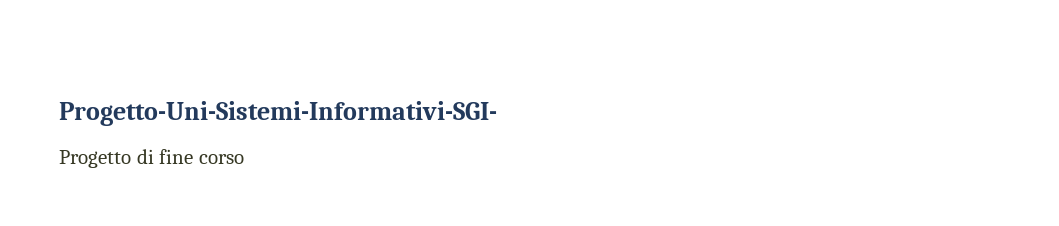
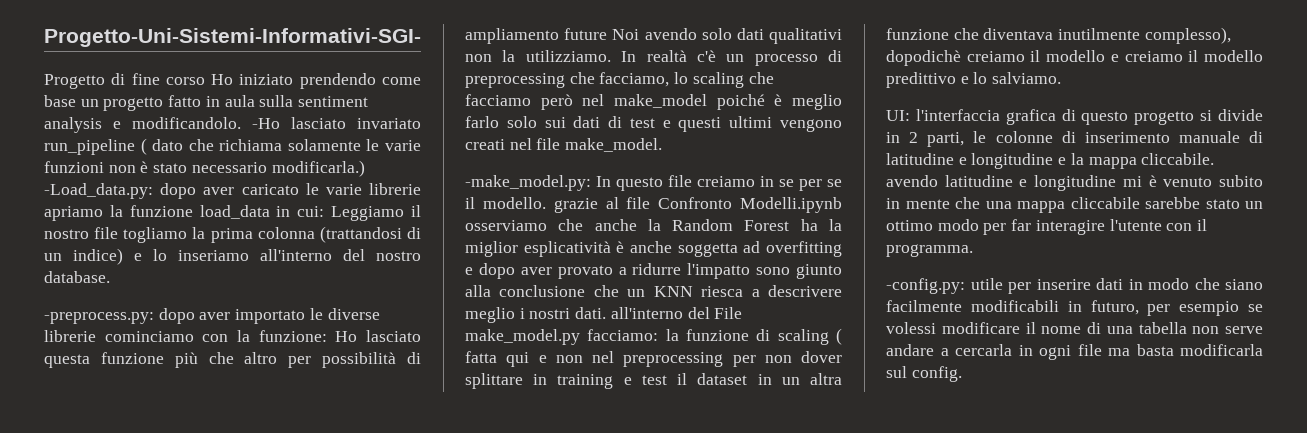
(244, 159) none -> [211,73,421,89] [44,95,369,111] [44,117,421,133] [44,138,421,155] [44,160,365,177] [44,183,421,199] [44,205,421,221] [44,226,421,243] [44,248,421,265] [44,271,110,283] [44,308,380,324] [44,330,421,342] [44,352,421,368] [465,28,842,44] [465,50,842,66] [465,72,774,88] [465,94,842,110] [465,116,842,132] [465,138,663,152] [465,175,842,191] [465,197,842,213] [465,219,842,231] [465,241,843,257] [465,263,842,279] [465,285,842,297] [465,307,743,323] [465,328,842,345] [465,351,842,367] [465,373,842,389] [886,27,1231,44] [886,50,1263,66] [886,72,1062,88] [886,109,1263,125] [886,131,1263,147] [886,153,1215,169] [886,175,1263,191] [886,197,1263,213] [886,219,1208,235] [886,244,973,257] [886,278,1263,294] [886,300,1263,316] [886,322,1263,334] [886,344,1263,360] [886,366,962,382] Ho iniziato prendendo come base un progetto fatto in aula sulla sentiment analysis e modificandolo. -Ho lasciato invariato run_pipeline ( dato che richiama solamente le varie funzioni non è stato necessario modificarla.) -Load_data.py: dopo aver caricato le varie librerie apriamo la funzione load_data in cui: Leggiamo il nostro file togliamo la prima colonna (trattandosi di un indice) e lo inseriamo all'interno del nostro database. // -preprocess.py: dopo aver importato le diverse librerie cominciamo con la funzione: Ho lasciato questa funzione più che altro per possibilità di ampliamento future Noi avendo solo dati qualitativi non la utilizziamo. In realtà c'è un processo di preprocessing che facciamo, lo scaling che facciamo però nel make_model poiché è meglio farlo solo sui dati di test e questi ultimi vengono creati nel file make_model. // -make_model.py: In questo file creiamo in se per se il modello. grazie al file Confronto Modelli.ipynb osserviamo che anche la Random Forest ha la miglior esplicatività è anche soggetta ad overfitting e dopo aver provato a ridurre l'impatto sono giunto alla conclusione che un KNN riesca a descrivere meglio i nostri dati. all'interno del File make_model.py facciamo: la funzione di scaling ( fatta qui e non nel preprocessing per non dover splittare in training e test il dataset in un altra funzione che diventava inutilmente complesso), dopodichè creiamo il modello e creiamo il modello predittivo e lo salviamo. // UI: l'interfaccia grafica di questo progetto si divide in 2 parti, le colonne di inserimento manuale di latitudine e longitudine e la mappa cliccabile. avendo latitudine e longitudine mi è venuto subito in mente che una mappa cliccabile sarebbe stato un ottimo modo per far interagire l'utente con il programma. // -config.py: utile per inserire dati in modo che siano facilmente modificabili in futuro, per esempio se volessi modificare il nome di una tabella non serve andare a cercarla in ogni file ma basta modificarla sul config.

